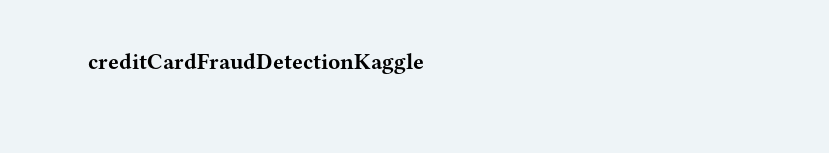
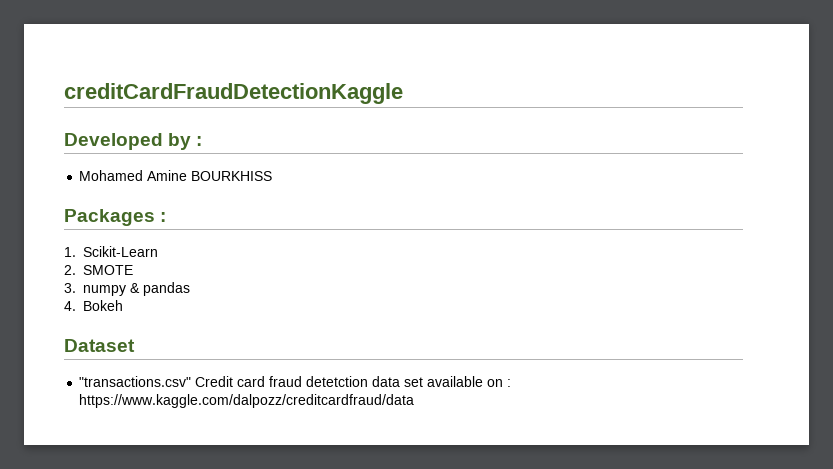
(424, 63) none -> [64,133,203,150] [79,170,273,181] [64,209,167,226] [64,246,158,257] [64,265,133,275] [64,282,190,296] [64,300,123,311] [64,339,135,352] [79,376,512,387] [79,394,415,408] // Developed by : // Mohamed Amine BOURKHISS // Packages : // 1. Scikit-Learn // 2. SMOTE // 3. numpy & pandas // 4. Bokeh // Dataset // "transactions.csv" Credit card fraud detetction data set available on : https://www.kaggle.com/dalpozz/creditcardfraud/data

